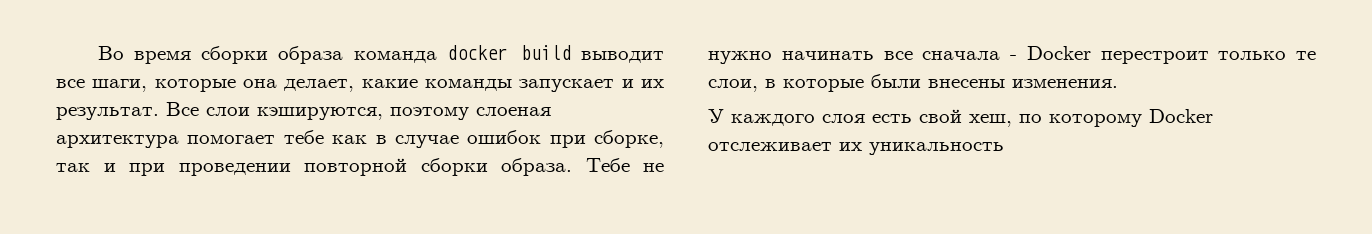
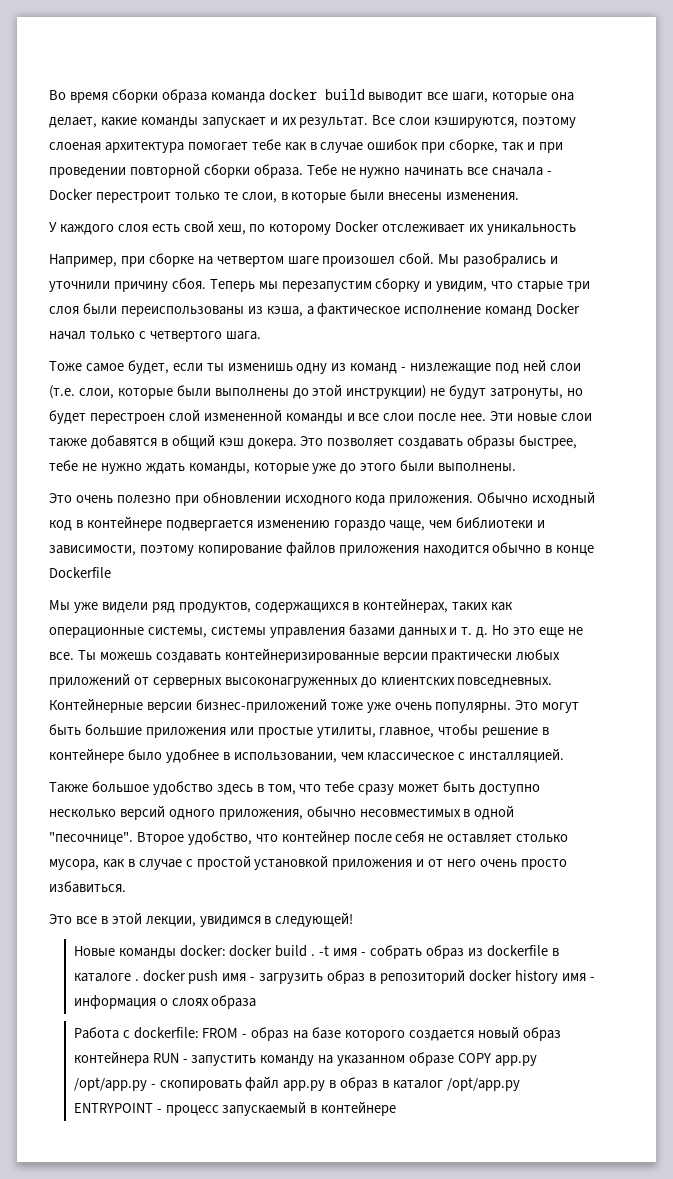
(1004, 148) none -> [49,252,559,267] [49,278,591,292] [49,303,581,317] [49,331,261,342] [49,359,581,374] [49,384,584,399] [49,409,592,424] [49,434,578,449] [49,460,517,474] [49,491,596,506] [49,516,546,531] [49,541,595,556] [49,567,111,578] [49,598,514,613] [49,624,583,638] [49,648,561,663] [49,673,553,688] [49,698,580,713] [49,724,550,738] [49,748,565,763] [49,781,541,795] [49,805,515,820] [49,830,569,845] [49,855,567,870] [49,881,126,893] [49,912,354,927] [73,945,559,959] [73,969,595,984] [73,995,257,1009] [73,1026,561,1041] [73,1051,537,1066] [73,1076,520,1091] [73,1101,397,1116] // Например, при сборке на четвертом шаге произошел сбой. Мы разобрались и уточнили причину сбоя. Теперь мы перезапустим сборку и увидим, что старые три слоя были переиспользованы из кэша, а фактическое исполнение команд Docker начал только с четвертого шага. // Тоже самое будет, если ты изменишь одну из команд - низлежащие под ней слои (т.е. слои, которые были выполнены до этой инструкции) не будут затронуты, но будет перестроен слой измененной команды и все слои после нее. Эти новые слои также добавятся в общий кэш докера. Это позволяет создавать образы быстрее, тебе не нужно ждать команды, которые уже до этого были выполнены. // Это очень полезно при обновлении исходного кода приложения. Обычно исходный код в контейнере подвергается изменению гораздо чаще, чем библиотеки и зависимости, поэтому копирование файлов приложения находится обычно в конце Dockerfile // Мы уже видели ряд продуктов, содержащихся в контейнерах, таких как операционные системы, системы управления базами данных и т. д. Но это еще не все. Ты можешь создавать контейнеризированные версии практически любых приложений от серверных высоконагруженных до клиентских повседневных. Контейнерные версии бизнес-приложений тоже уже очень популярны. Это могут быть большие приложения или простые утилиты, главное, чтобы решение в контейнере было удобнее в использовании, чем классическое с инсталляцией. // Также большое удобство здесь в том, что тебе сразу может быть доступно несколько версий одного приложения, обычно несовместимых в одной "песочнице". Второе удобство, что контейнер после себя не оставляет столько мусора, как в случае с простой установкой приложения и от него очень просто избавиться. // Это все в этой лекции, увидимся в следующей! // Новые команды docker: docker build . -t имя - собрать образ из dockerfile в каталоге . docker push имя - загрузить образ в репозиторий docker history имя - информация о слоях образа // Работа с dockerfile: FROM - образ на базе которого создается новый образ контейнера RUN - запустить команду на указанном образе COPY app.py /opt/app.py - скопировать файл app.py в образ в каталог /opt/app.py ENTRYPOINT - процесс запускаемый в контейнере

